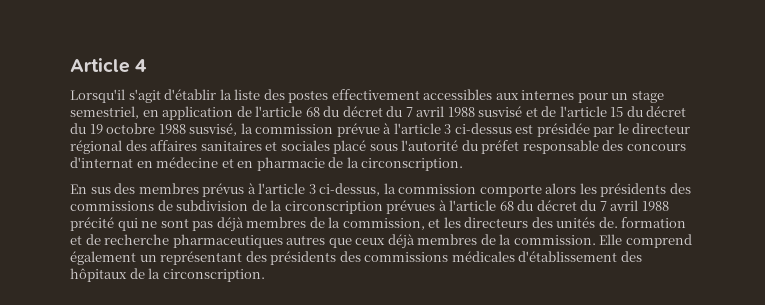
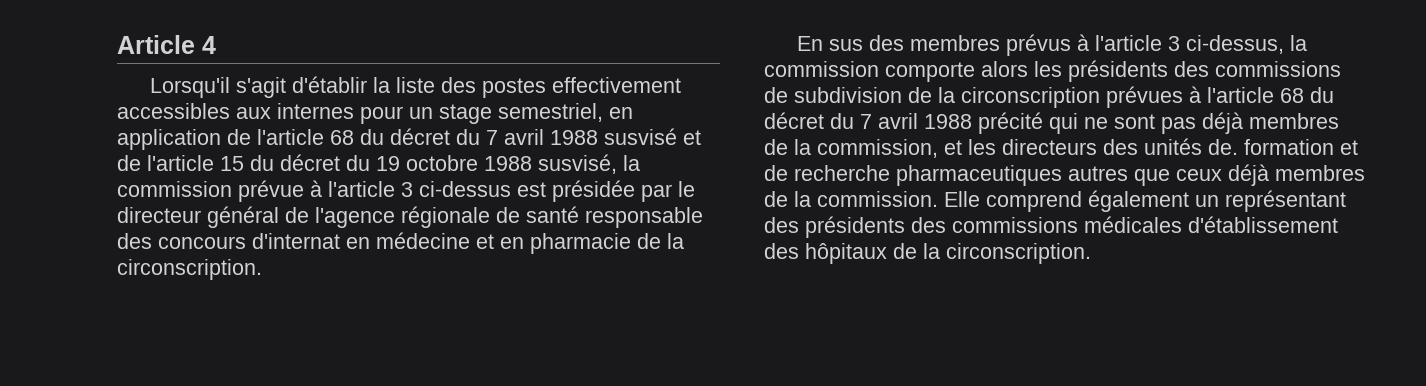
[70,140,520,154] régional des affaires sanitaires et sociales placé sous l'autorité du préfet -> [207,206,579,228] général de l'agence régionale de santé

